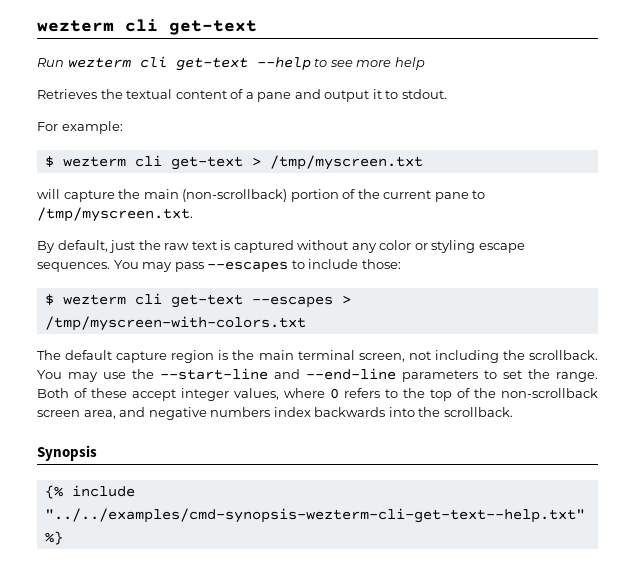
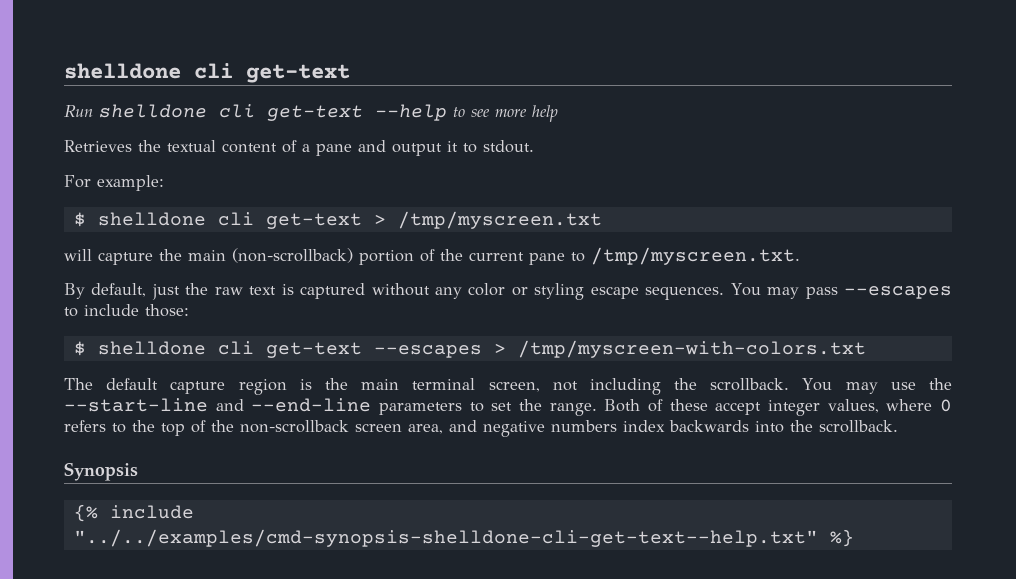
[37,20,114,32] wezterm -> [64,63,181,79] shelldone
[67,57,131,68] wezterm -> [99,104,207,118] shelldone
[62,156,126,167] wezterm -> [97,212,206,226] shelldone
[62,294,126,305] wezterm -> [97,341,206,355] shelldone
[44,508,585,523] "../../examples/cmd-synopsis-wezterm-cli-get-text--help.txt" -> [73,529,818,547] "../../examples/cmd-synopsis-shelldone-cli-get-text--help.txt"

